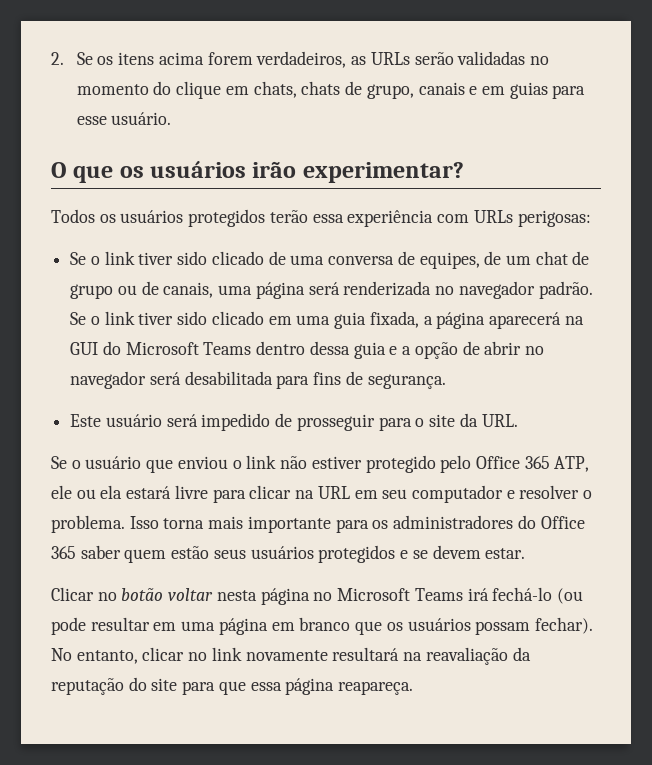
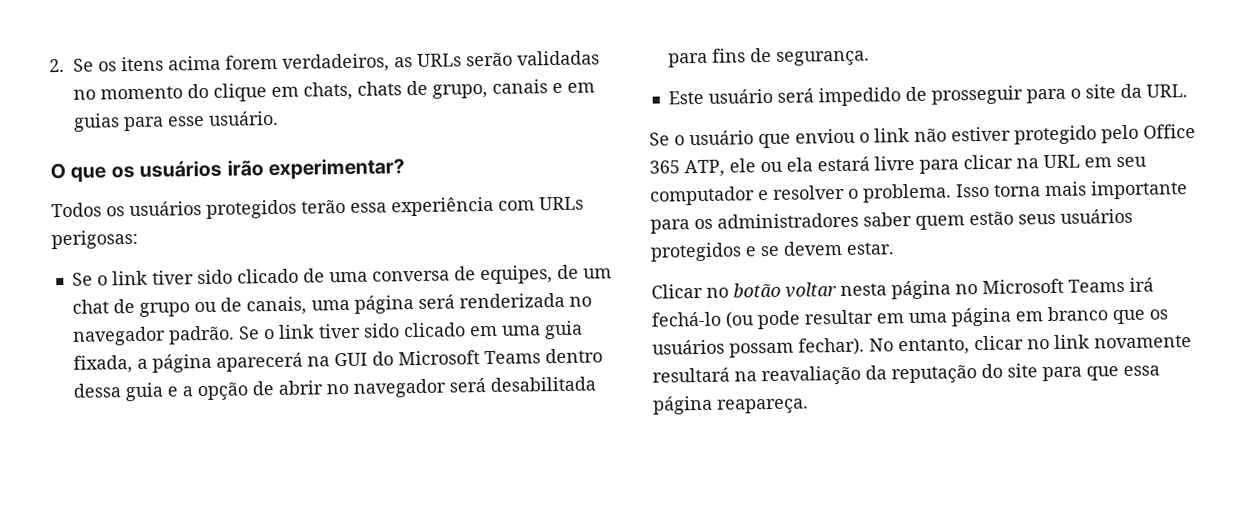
[517,515,585,529] [51,546,76,559] do Office 365 -> (859, 220) none

